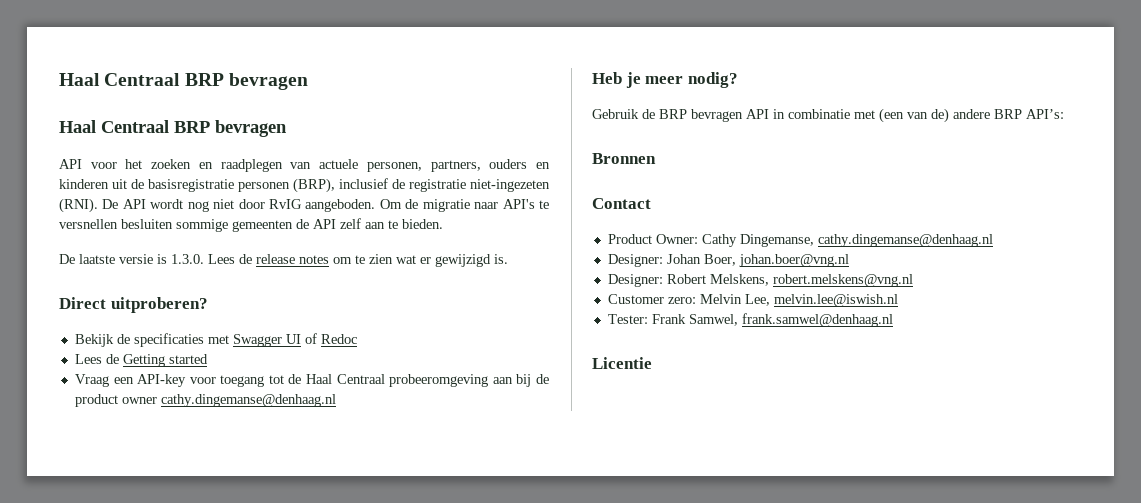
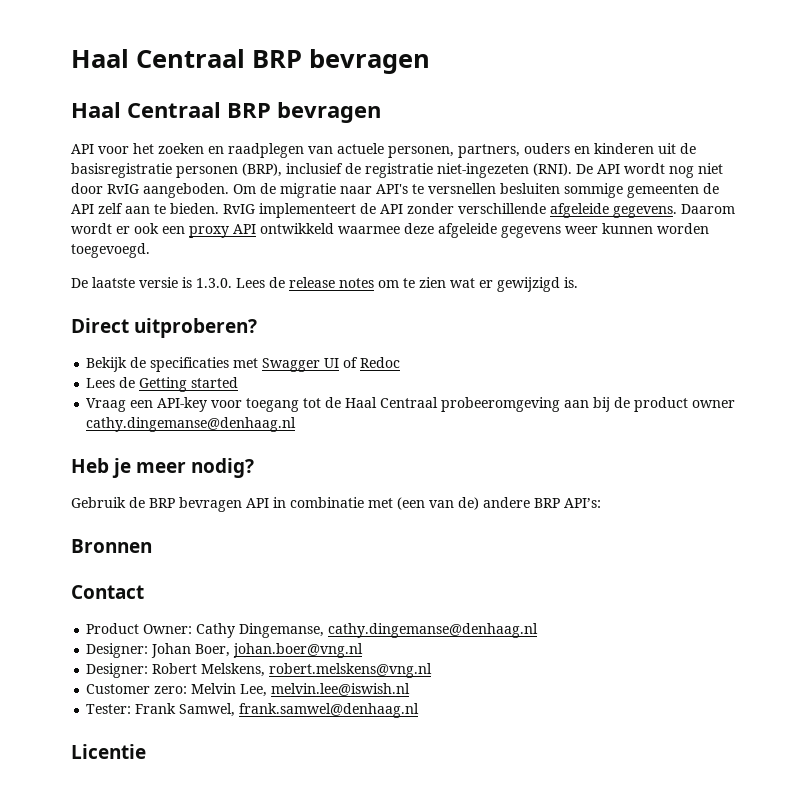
(443, 224) none -> [223,203,735,218] [71,223,709,238] [71,243,150,258] RvIG implementeert de API zonder verschillende afgeleide gegevens. Daarom wordt er ook een proxy API ontwikkeld waarmee deze afgeleide gegevens weer kunnen worden toegevoegd.

